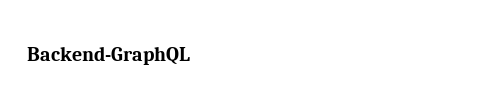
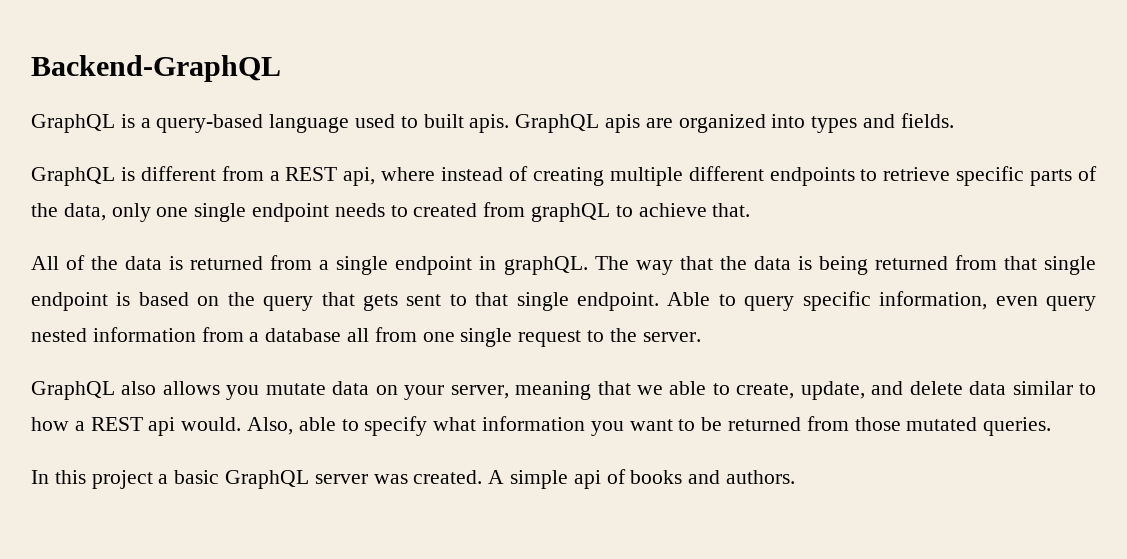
(190, 55) none -> [31,113,954,133] [31,166,1098,186] [31,202,751,222] [31,255,1096,275] [31,291,1097,311] [31,327,701,347] [31,381,1097,400] [31,416,1052,436] [31,469,796,489] // GraphQL is a query-based language used to built apis. GraphQL apis are organized into types and fields. // GraphQL is different from a REST api, where instead of creating multiple different endpoints to retrieve specific parts of the data, only one single endpoint needs to created from graphQL to achieve that. // All of the data is returned from a single endpoint in graphQL. The way that the data is being returned from that single endpoint is based on the query that gets sent to that single endpoint. Able to query specific information, even query nested information from a database all from one single request to the server. // GraphQL also allows you mutate data on your server, meaning that we able to create, update, and delete data similar to how a REST api would. Also, able to specify what information you want to be returned from those mutated queries. // In this project a basic GraphQL server was created. A simple api of books and authors.

